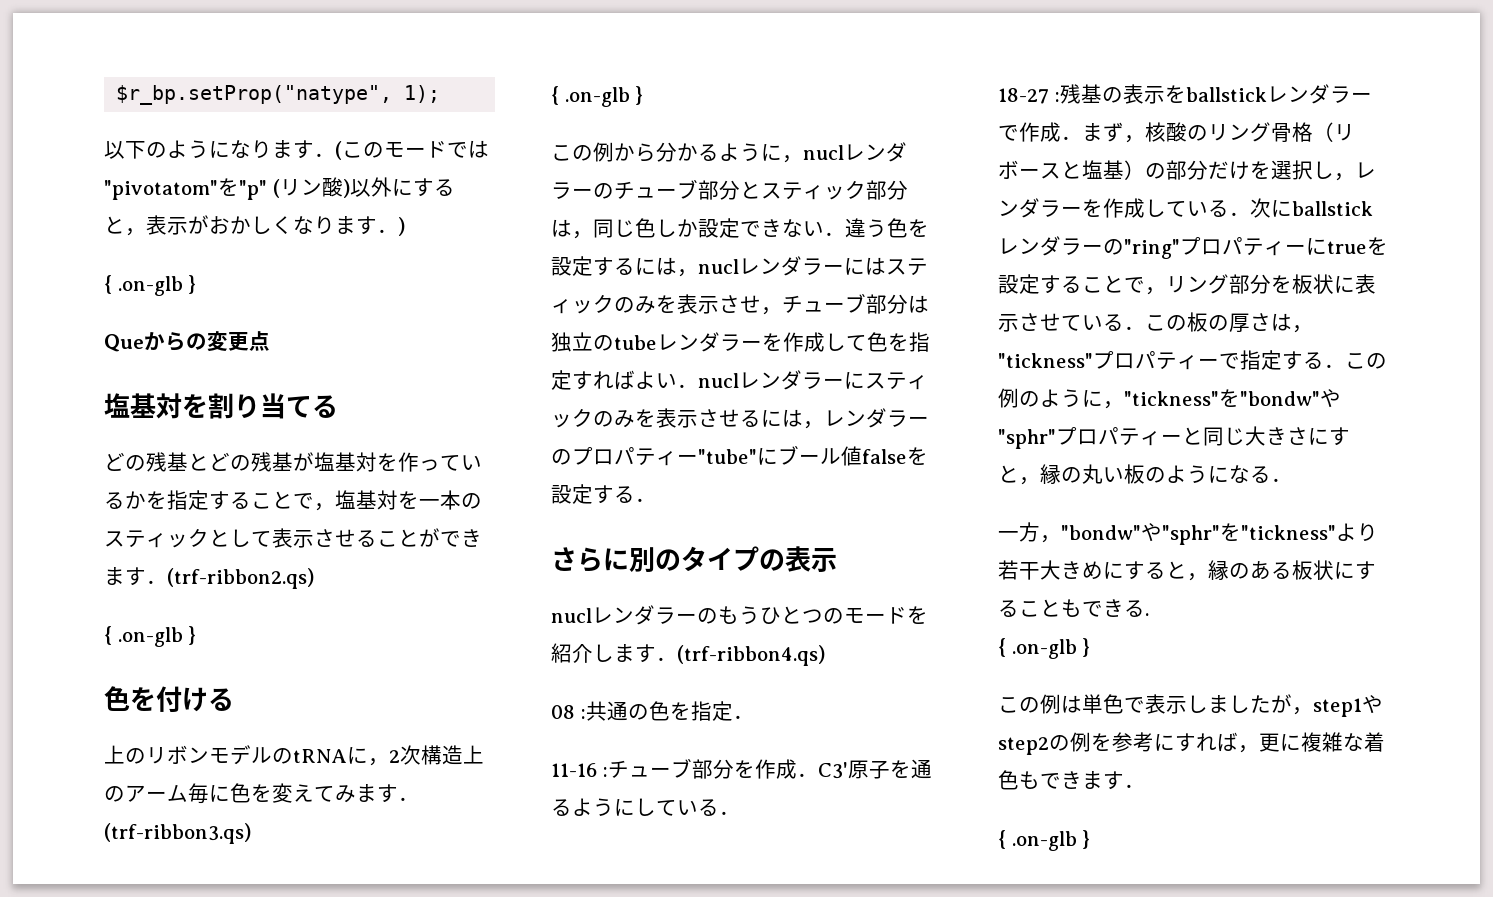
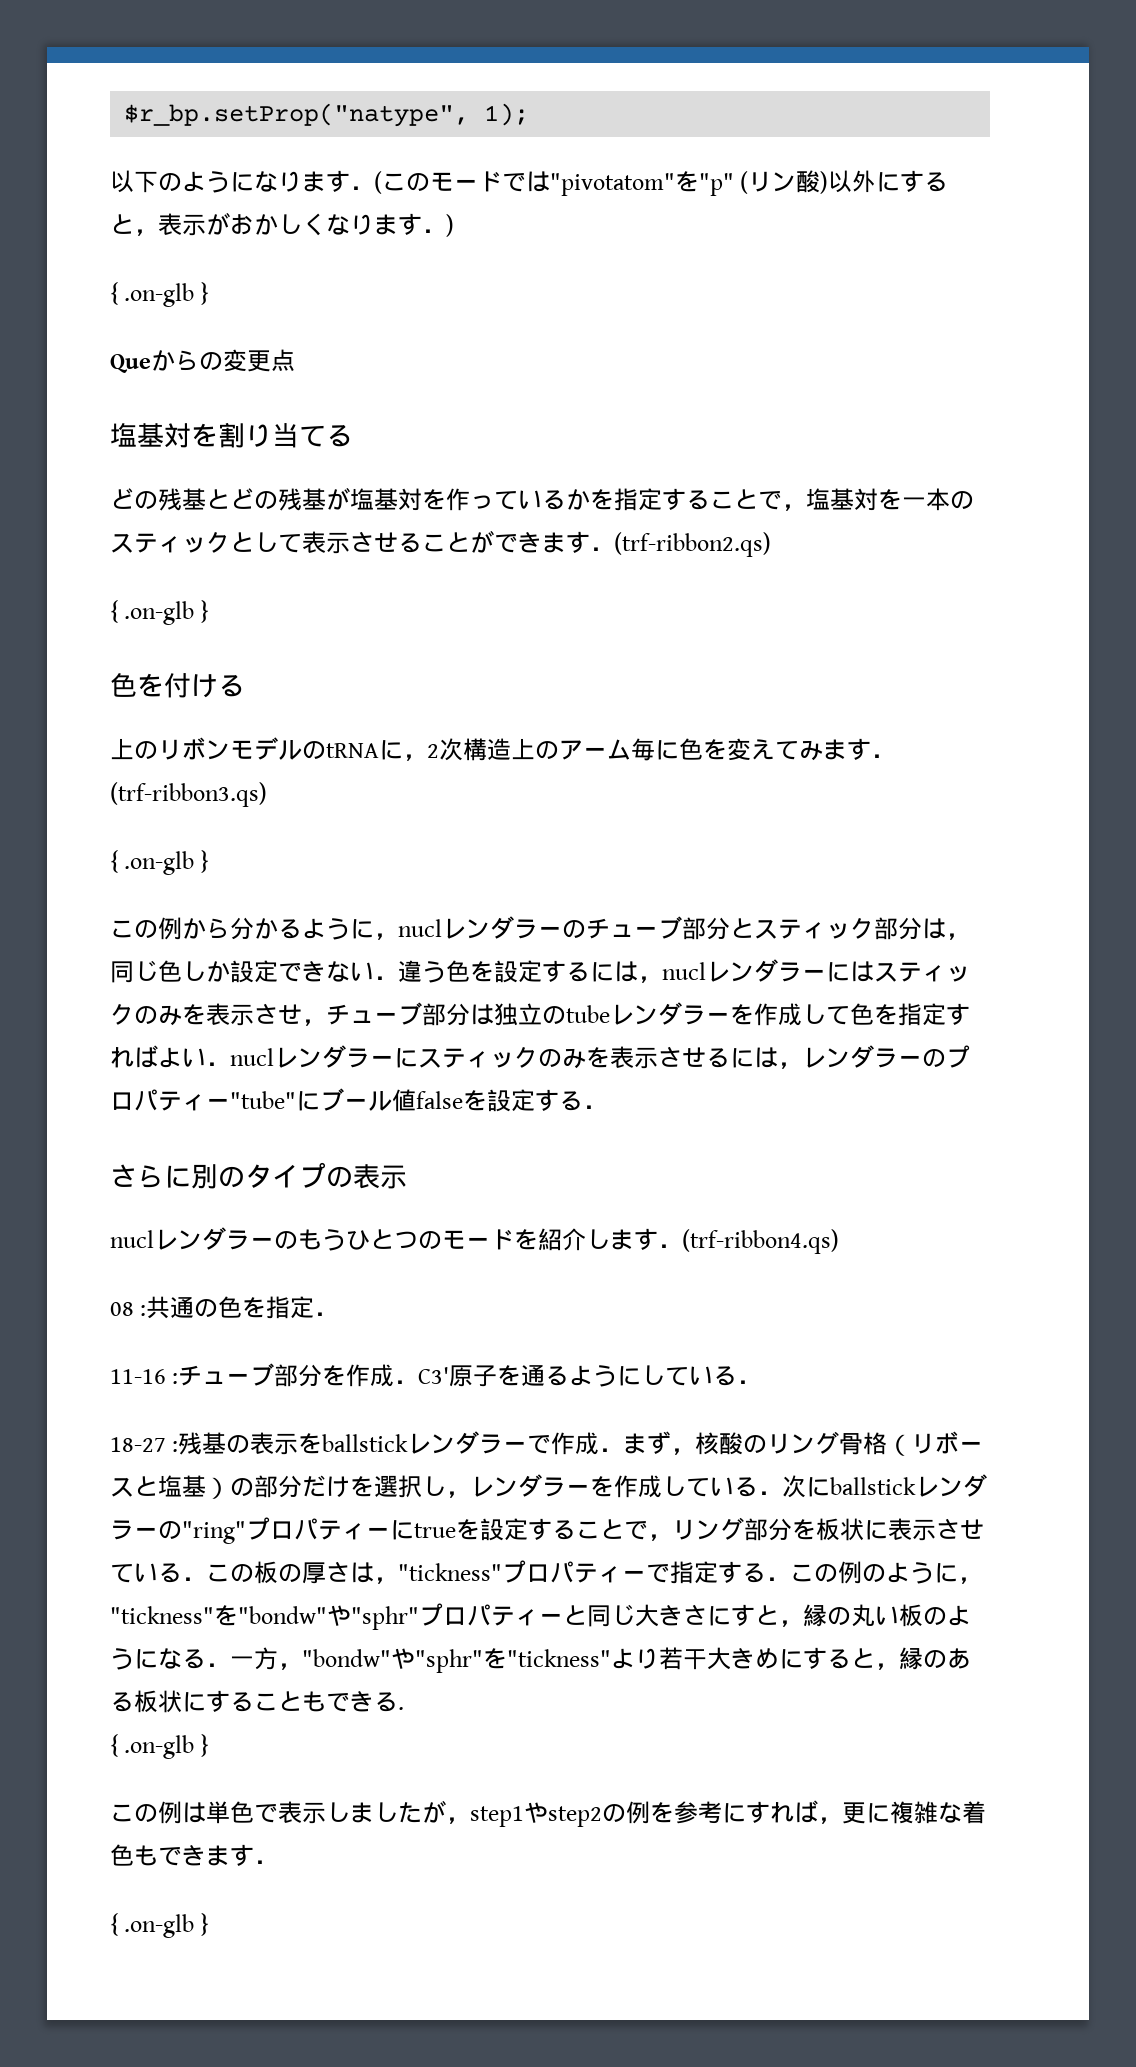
(1292, 480) // -> (230, 1665) none

